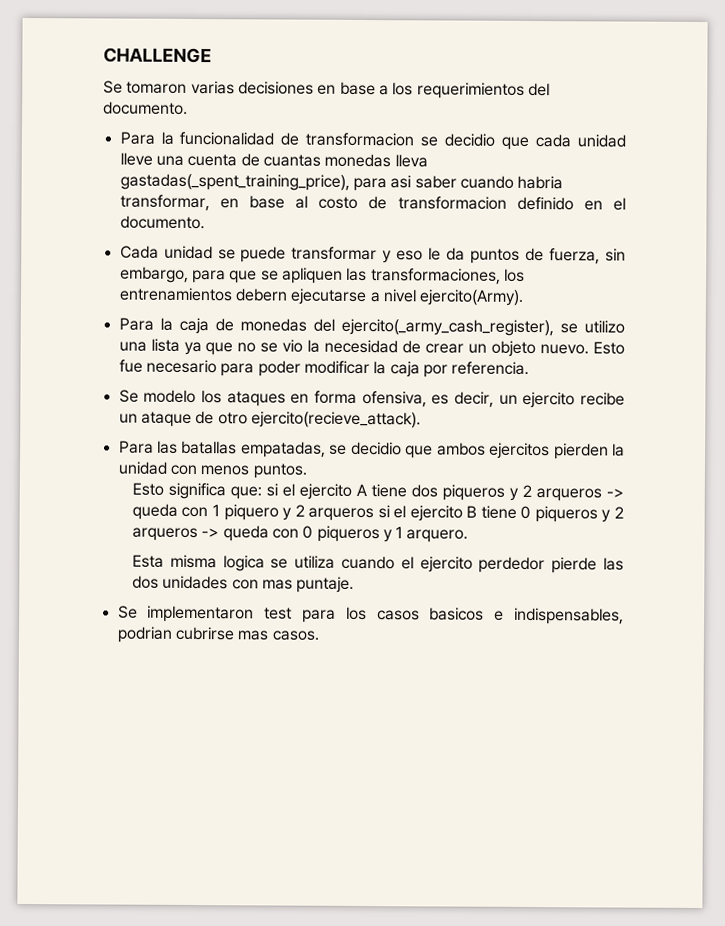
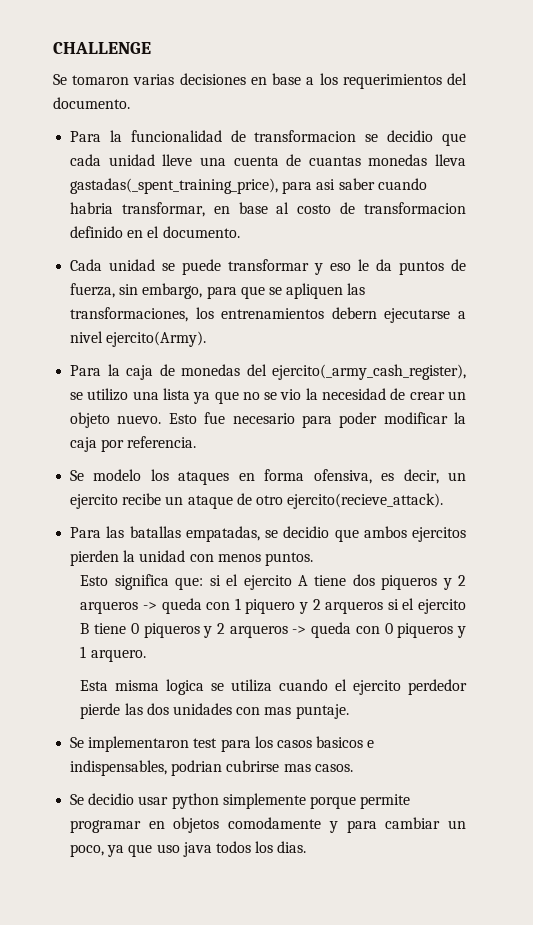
(320, 635) none -> [70,793,411,809] [70,817,466,833] [70,841,307,857] // Se decidio usar python simplemente porque permite programar en objetos comodamente y para cambiar un poco, ya que uso java todos los dias.

